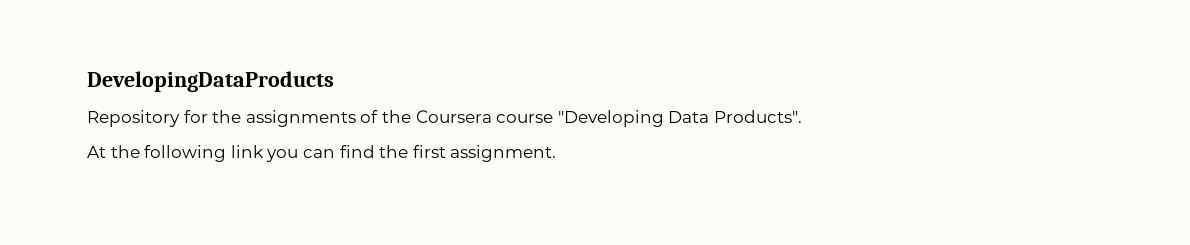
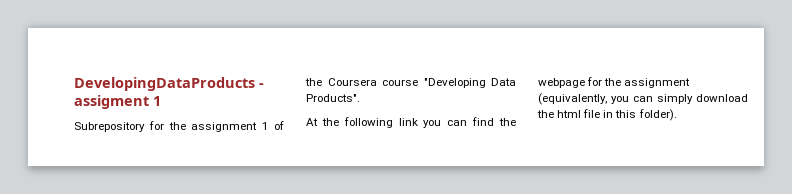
[87,110,356,127] // Repository for the assignments -> [259,83,264,88] [74,95,161,109] [74,121,269,132] - assigment 1 // Subrepository for the assignment 1
[412,145,557,162] first assignment. -> [538,77,691,88] [538,93,748,105] [537,109,677,121] webpage for the assignment (equivalently, you can simply download the html file in this folder).

